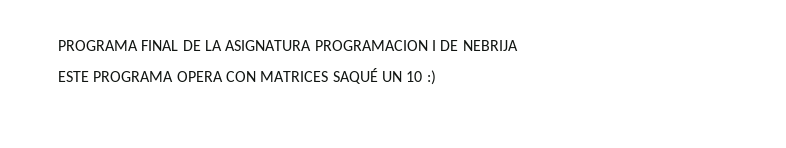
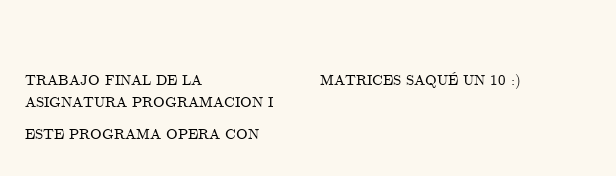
[58,40,138,51] PROGRAMA -> [25,75,100,86] TRABAJO
[440,40,518,51] DE NEBRIJA -> (273, 102) none

